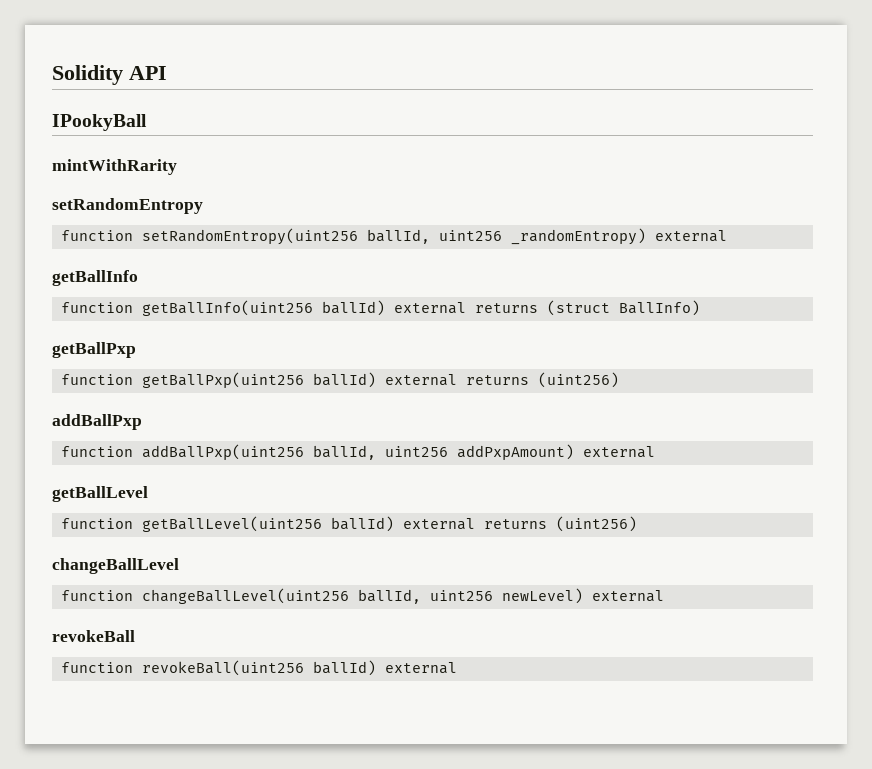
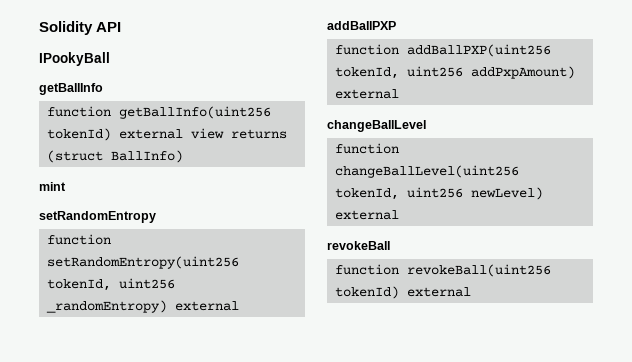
[52,159,177,175] mintWithRarity -> [39,83,103,95] [46,106,271,119] [46,128,287,141] [46,150,183,163] [39,182,66,191] getBallInfo // function getBallInfo(uint256 tokenId) external view returns (struct BallInfo) // mint
[367,229,431,244] ballId, -> [46,279,111,291] tokenId,
[52,270,138,286] [61,300,701,316] [52,342,136,358] [61,372,620,388] [52,414,142,430] [61,444,656,460] [52,486,148,502] [61,516,638,532] getBallInfo // function getBallInfo(uint256 ballId) external returns (struct BallInfo) // getBallPxp // function getBallPxp(uint256 ballId) external returns (uint256) // addBallPxp // function addBallPxp(uint256 ballId, uint256 addPxpAmount) external // getBallLevel // function getBallLevel(uint256 ballId) external returns (uint256) -> [327,21,396,30] [334,44,551,57] [334,66,575,79] [334,89,399,99] addBallPXP // function addBallPXP(uint256 tokenId, uint256 addPxpAmount) external
[358,589,422,604] ballId, -> [334,188,399,200] tokenId,
[313,660,377,676] ballId) -> [334,286,399,299] tokenId)

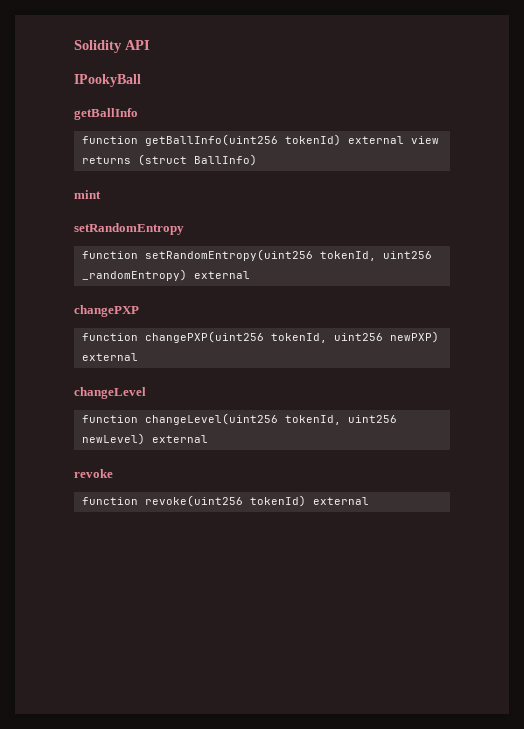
[327,21,396,30] [334,44,551,57] [334,66,575,79] [334,89,399,99] [327,120,426,132] [334,143,399,154] [334,165,519,178] addBallPXP // function addBallPXP(uint256 tokenId, uint256 addPxpAmount) external // changeBallLevel // function changeBallLevel(uint256 -> [74,305,139,317] [81,331,439,343] [81,353,138,361] [74,387,146,399] [81,413,278,425] changePXP // function changePXP(uint256 tokenId, uint256 newPXP) external // changeLevel // function changeLevel(uint256
[327,241,390,250] [334,264,551,277] revokeBall // function revokeBall(uint256 -> [74,469,113,478] [81,495,243,507] revoke // function revoke(uint256

